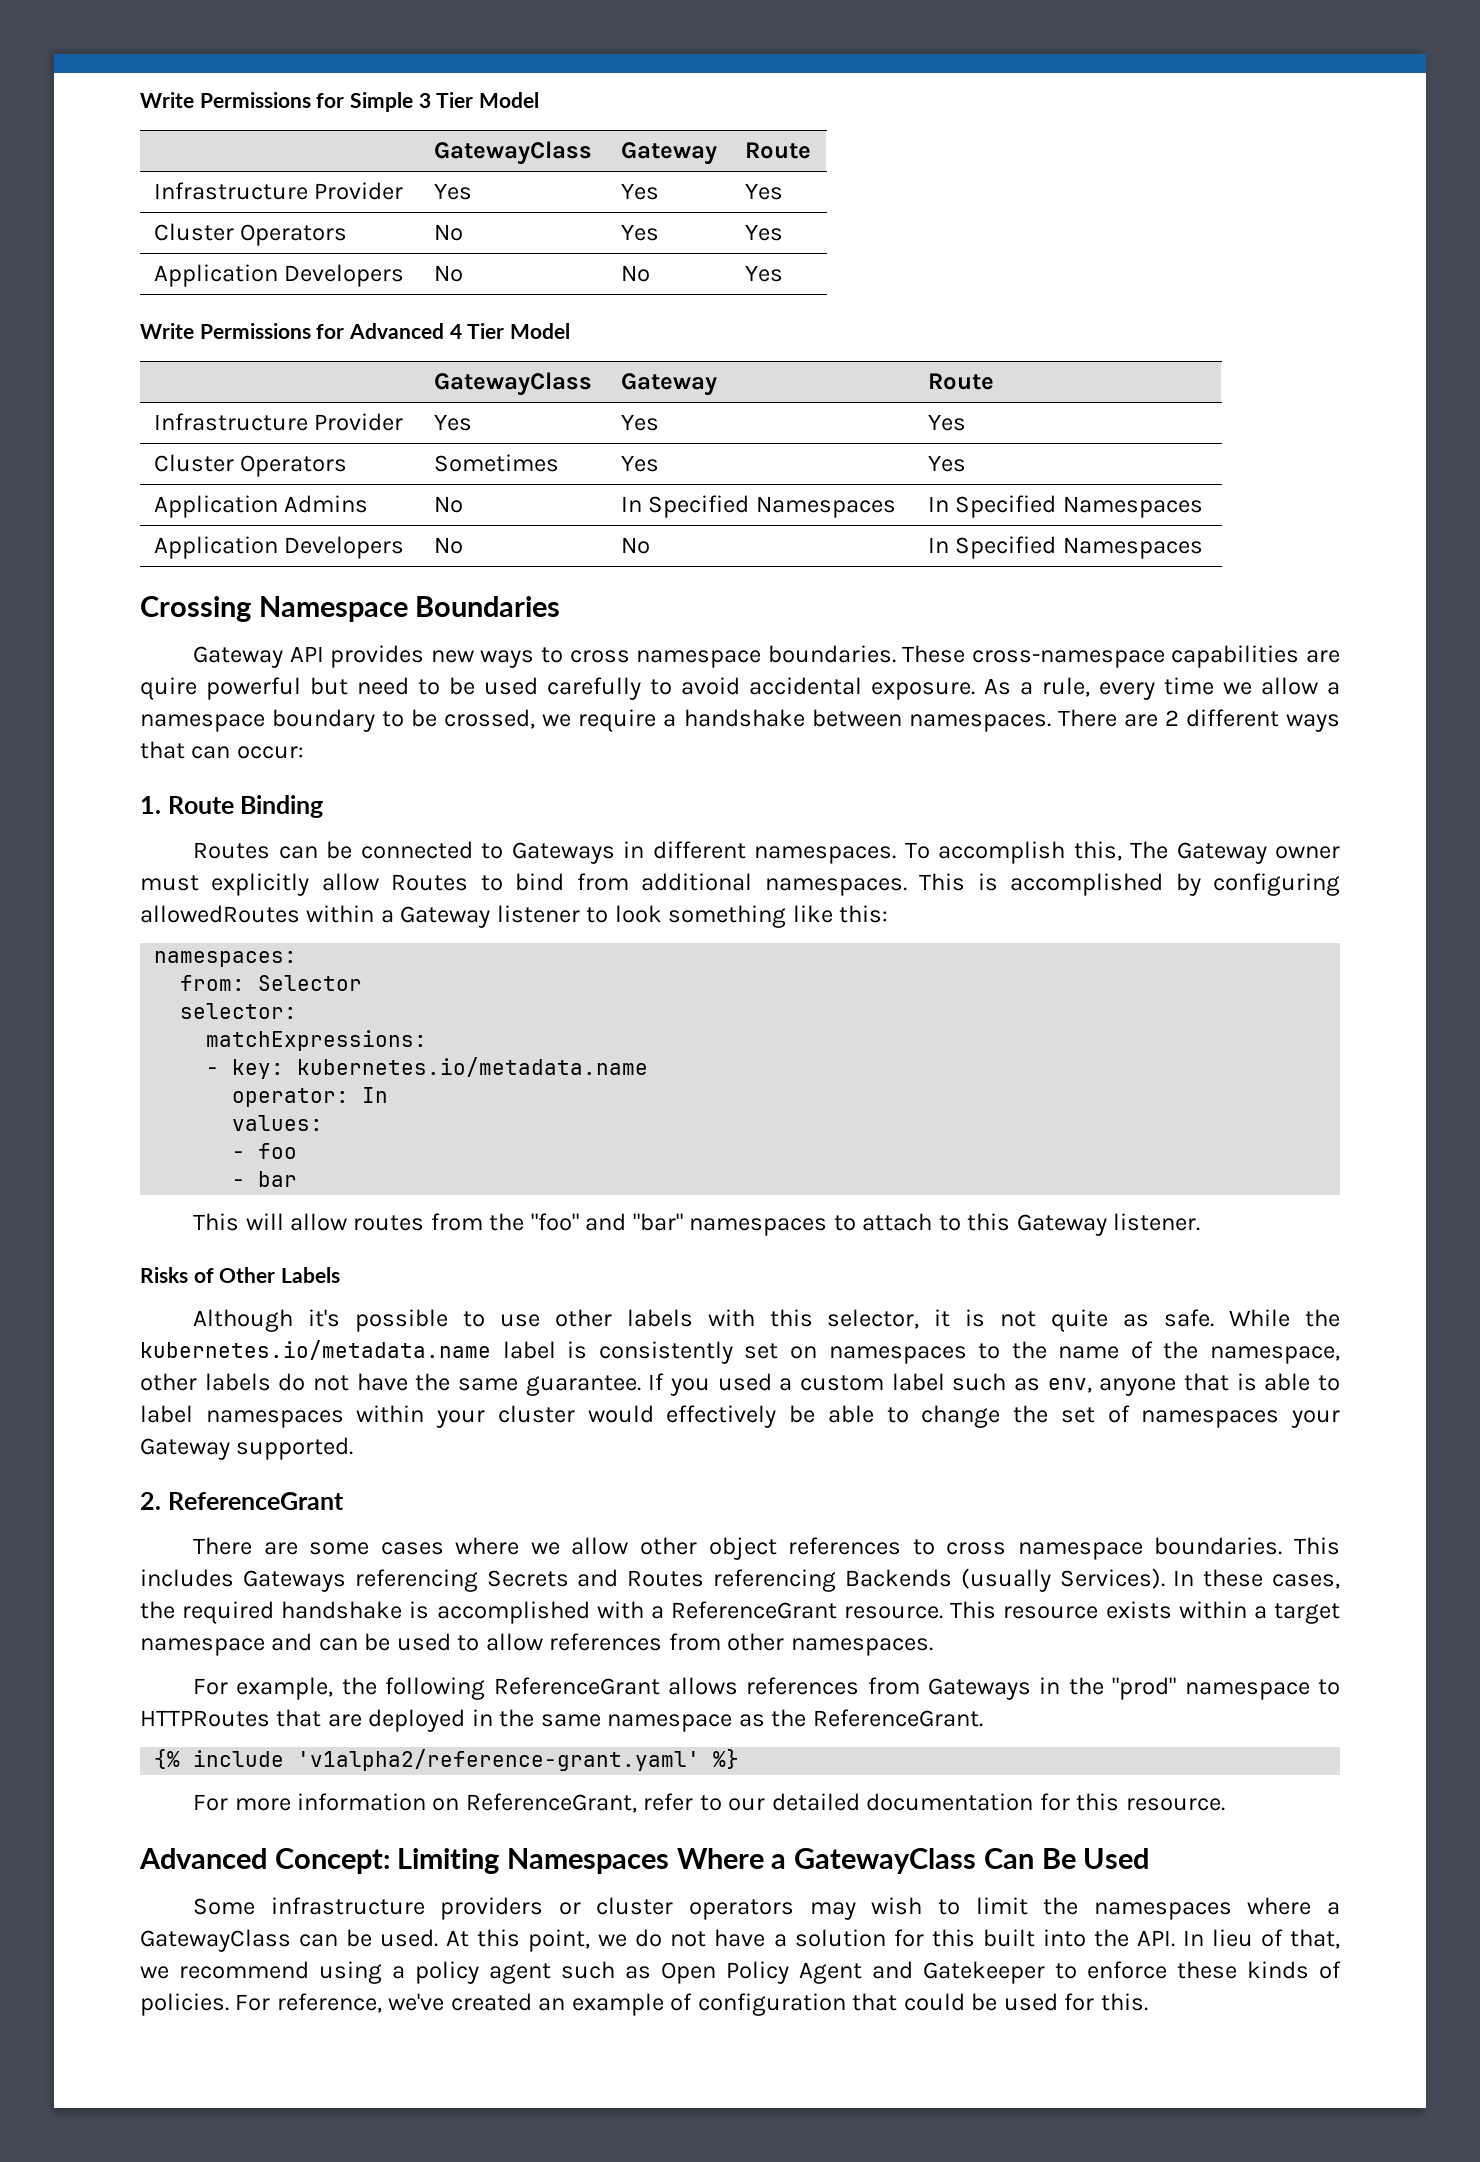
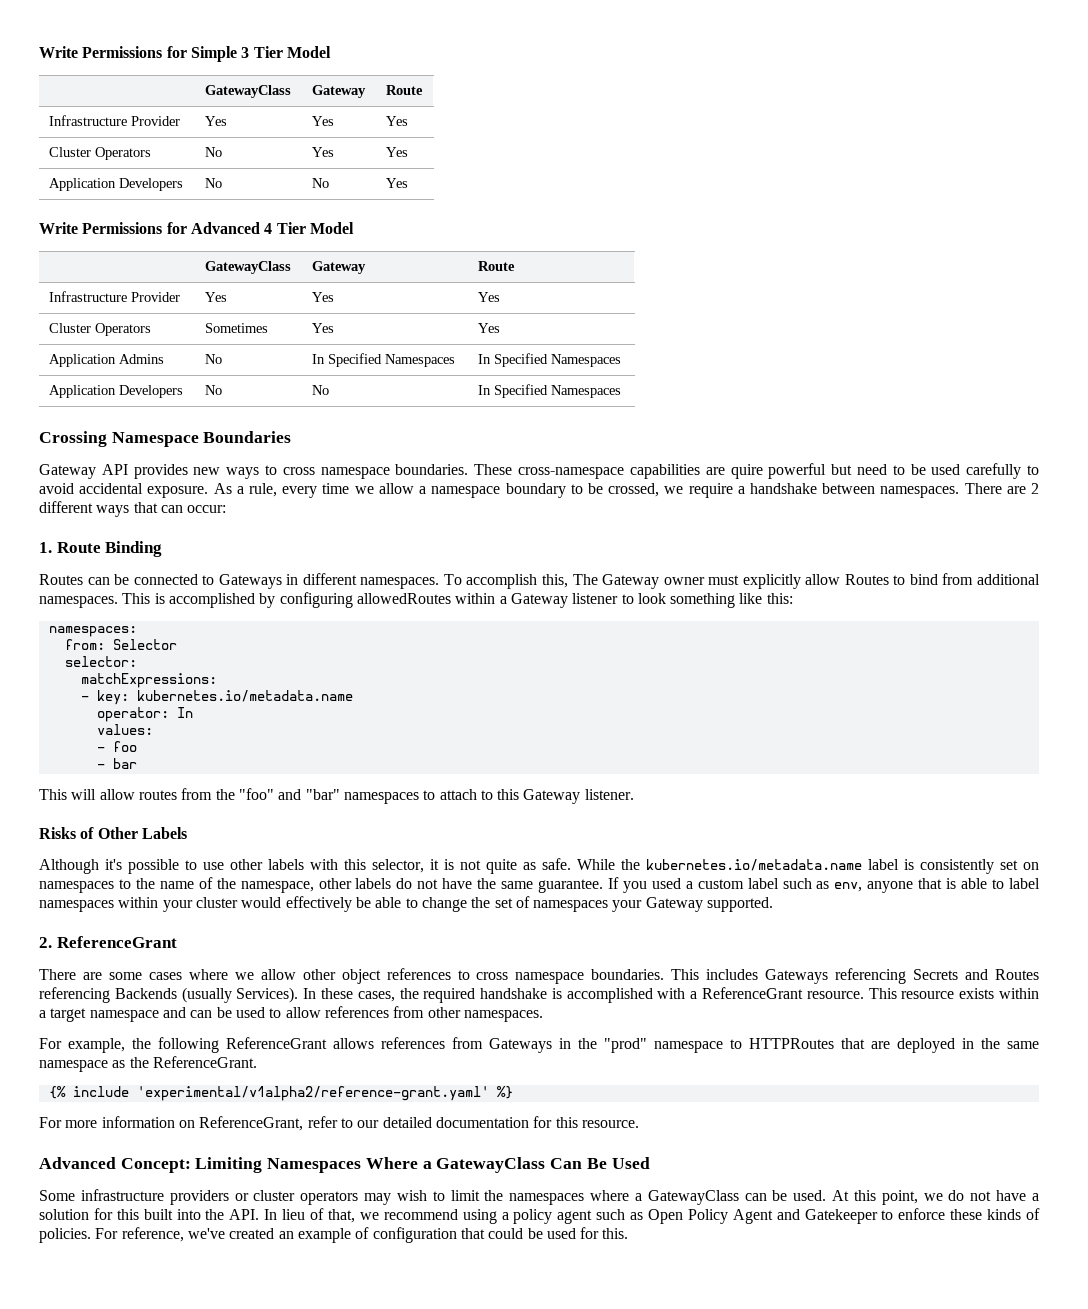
[297,1749,701,1771] 'v1alpha2/reference-grant.yaml' -> [136,1086,489,1101] 'experimental/v1alpha2/reference-grant.yaml'

